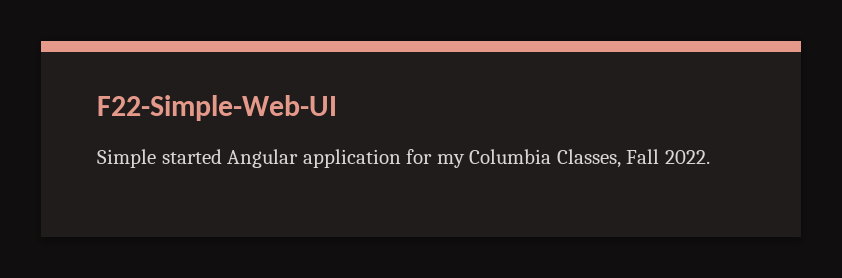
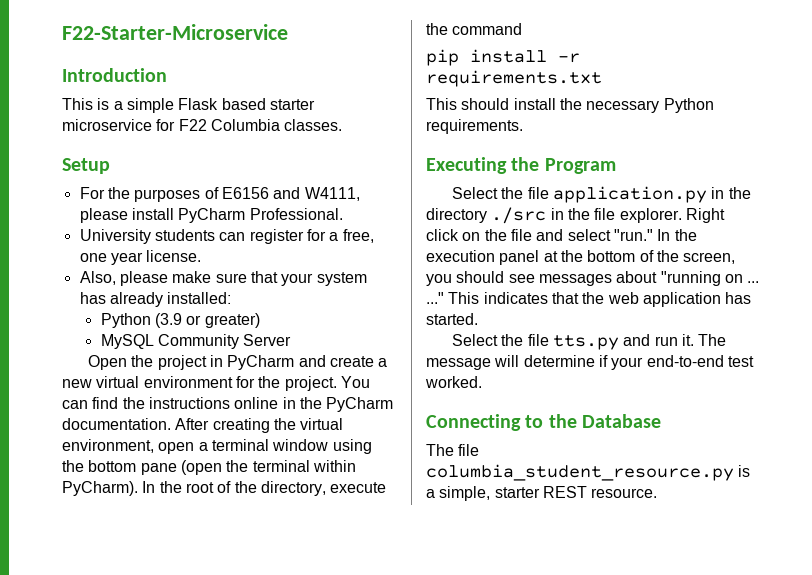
[97,95,337,121] [97,149,710,168] F22-Simple-Web-UI // Simple started Angular application for my Columbia Classes, Fall 2022. -> [62,24,288,40] [62,68,167,82] [62,98,315,113] [62,119,343,131] [62,158,110,174] [79,187,360,202] [79,208,343,223] [79,229,374,244] [79,250,202,265] [79,271,367,286] [79,292,232,307] [100,313,260,328] [100,334,292,349] [88,355,388,370] [62,376,370,391] [62,397,394,412] [62,418,344,433] [62,439,372,454] [62,460,356,475] [62,481,387,496] [426,23,523,35] [426,49,580,66] [426,70,602,87] [426,98,714,113] [426,119,523,134] [426,157,616,174] [452,186,751,203] [426,207,725,224] [426,229,697,241] [426,250,736,265] [426,271,760,286] [426,292,752,307] [426,313,478,325] [452,334,727,350] [426,355,754,370] [425,376,482,388] [426,414,662,431] [426,444,480,456] [426,464,751,481] [426,486,658,501] F22-Starter-Microservice // Introduction // This is a simple Flask based starter microservice for F22 Columbia classes. // Setup // For the purposes of E6156 and W4111, please install PyCharm Professional. // University students can register for a free, one year license. // Also, please make sure that your system has already installed: // Python (3.9 or greater) // MySQL Community Server // Open the project in PyCharm and create a new virtual environment for the project. You can find the instructions online in the PyCharm documentation. After creating the virtual environment, open a terminal window using the bottom pane (open the terminal within PyCharm). In the root of the directory, execute the command // pip install -r requirements.txt // This should install the necessary Python requirements. // Executing the Program // Select the file application.py in the directory ./src in the file explorer. Right click on the file and select "run." In the execution panel at the bottom of the screen, you should see messages about "running on ... ..." This indicates that the web application has started. // Select the file tts.py and run it. The message will determine if your end-to-end test worked. // Connecting to the Database // The file columbia_student_resource.py is a simple, starter REST resource.

